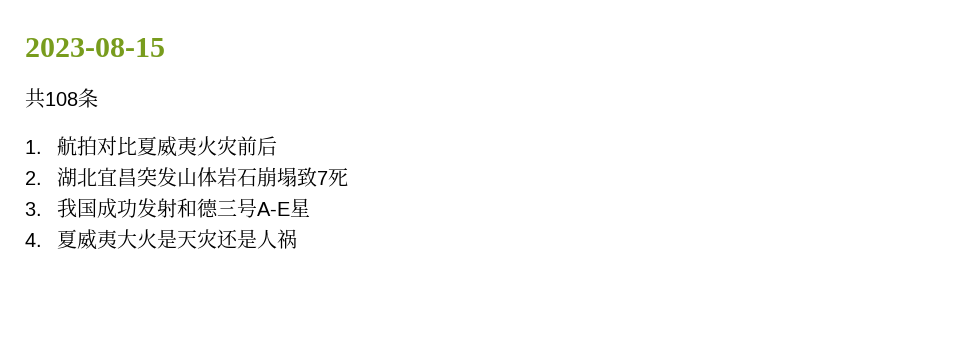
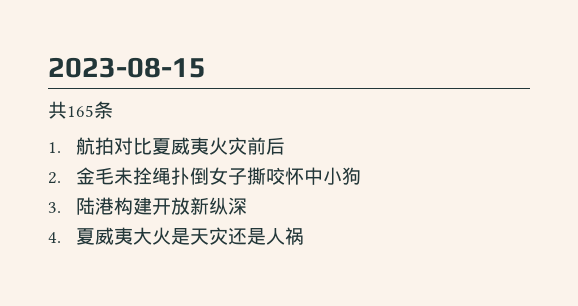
[45,92,78,106] 108 -> [67,105,94,117] 165
[57,167,349,187] [25,198,311,219] 湖北宜昌突发山体岩石崩塌致7死 // 3.我国成功发射和德三号A-E星 -> [75,167,361,185] [48,197,247,215] 金毛未拴绳扑倒女子撕咬怀中小狗 // 3.陆港构建开放新纵深

